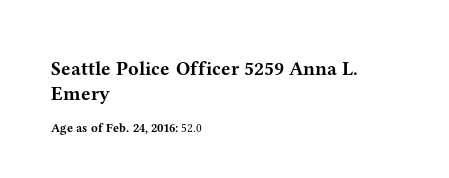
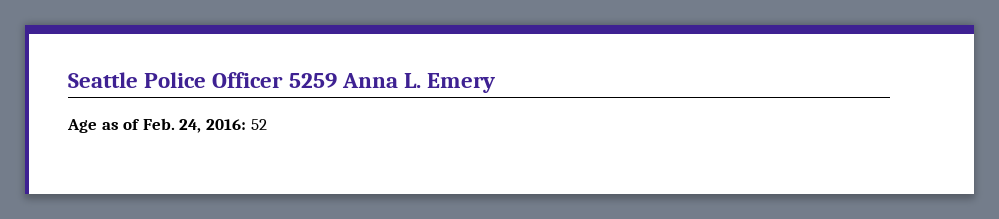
[181,123,203,133] 52.0 -> [250,119,267,130] 52

